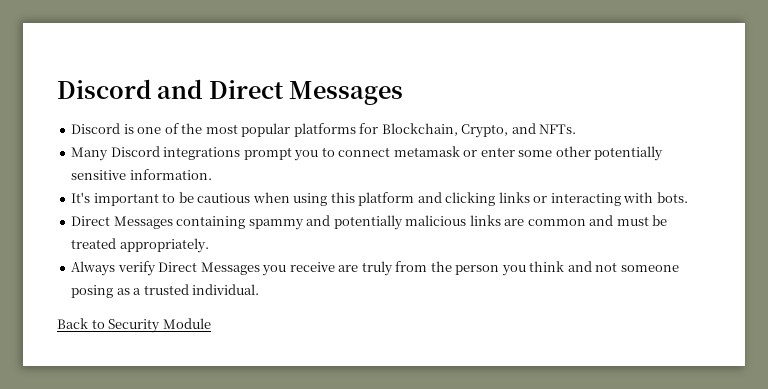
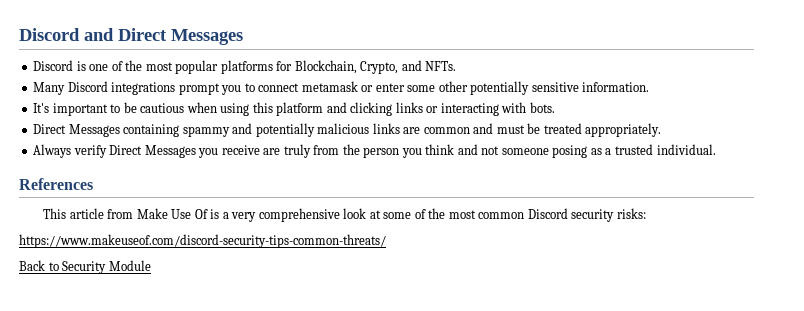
(260, 289) none -> [19,178,93,190] [43,208,646,222] [19,234,386,248] // References // This article from Make Use Of is a very comprehensive look at some of the most common Discord security risks: // https://www.makeuseof.com/discord-security-tips-common-threats/

